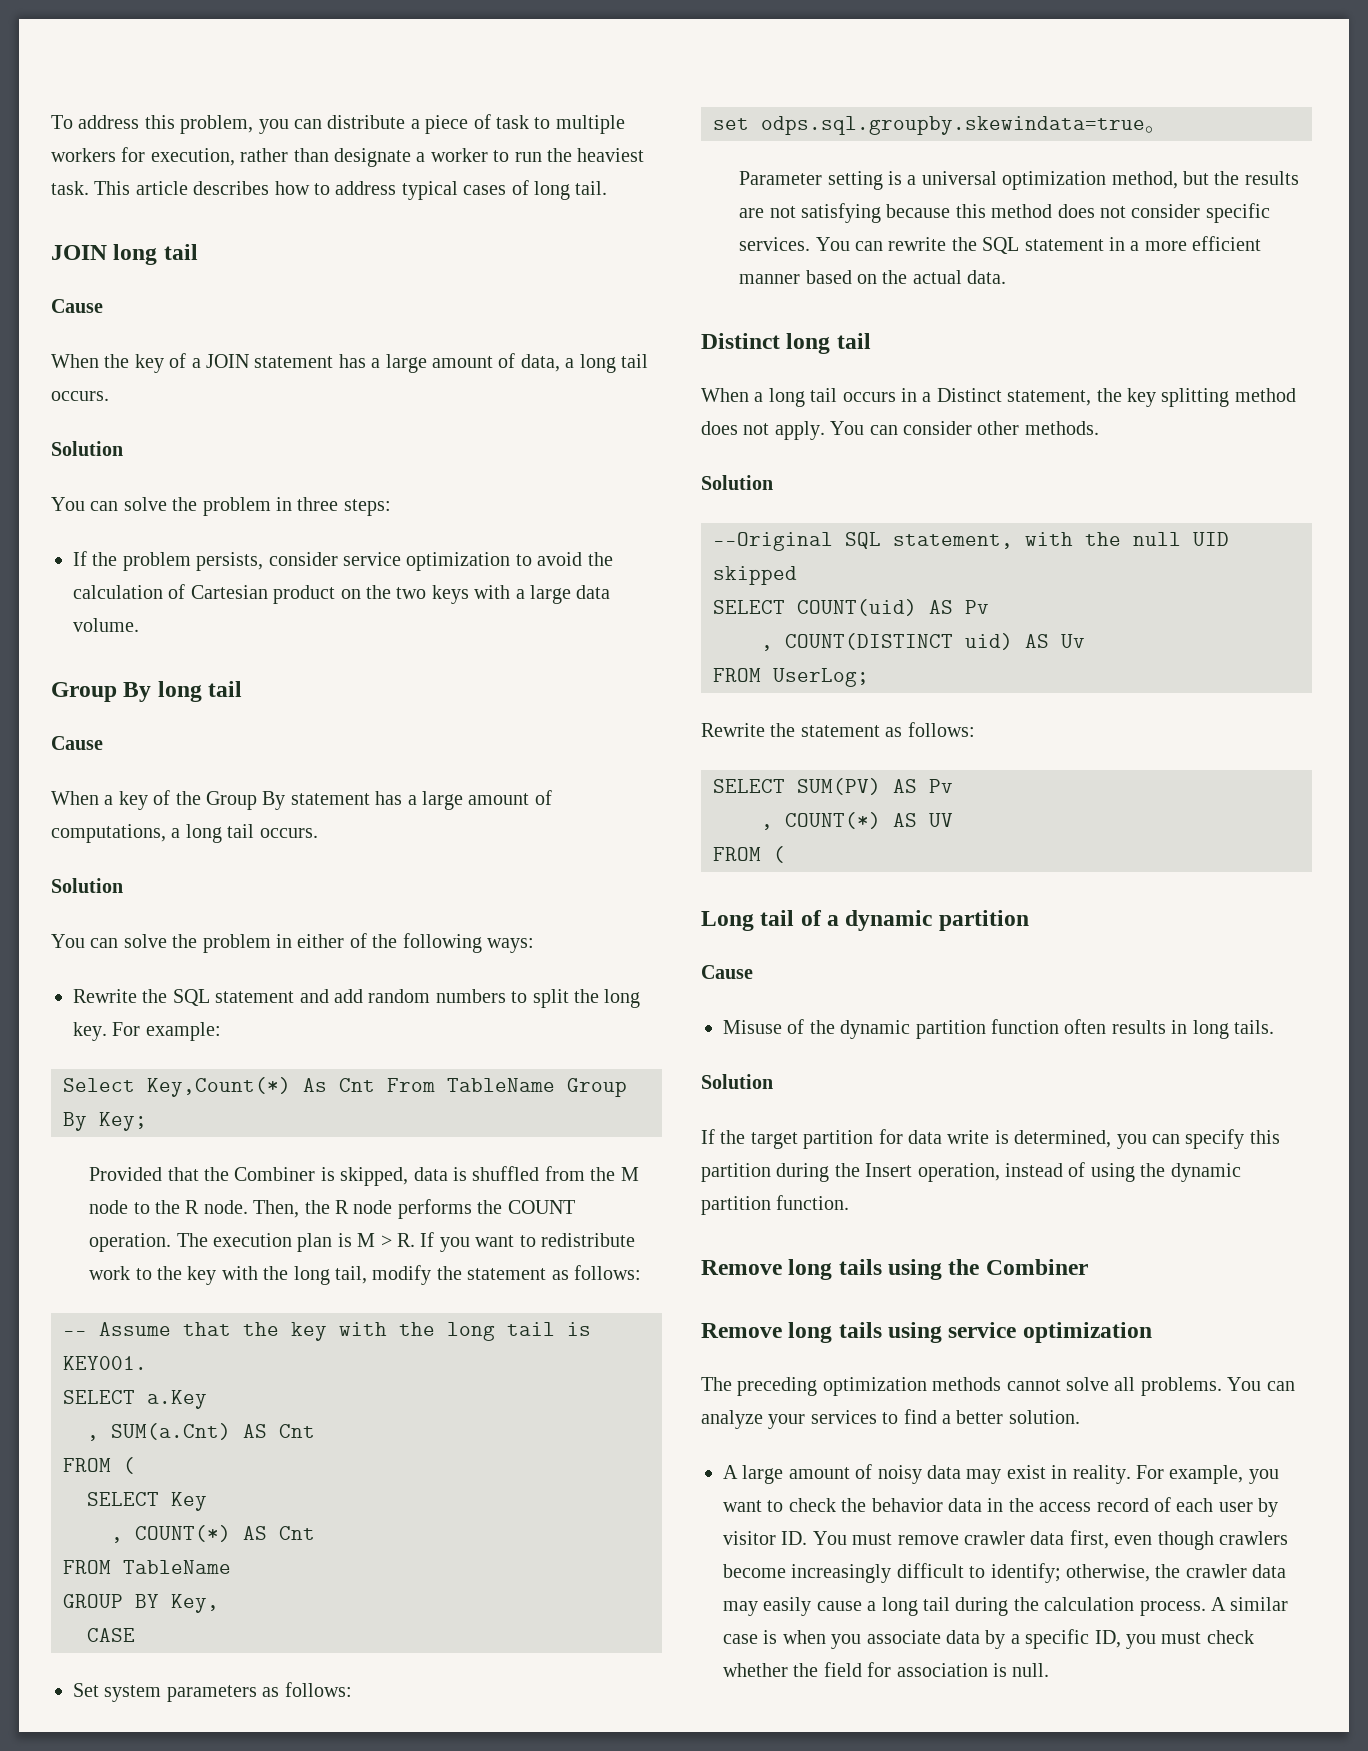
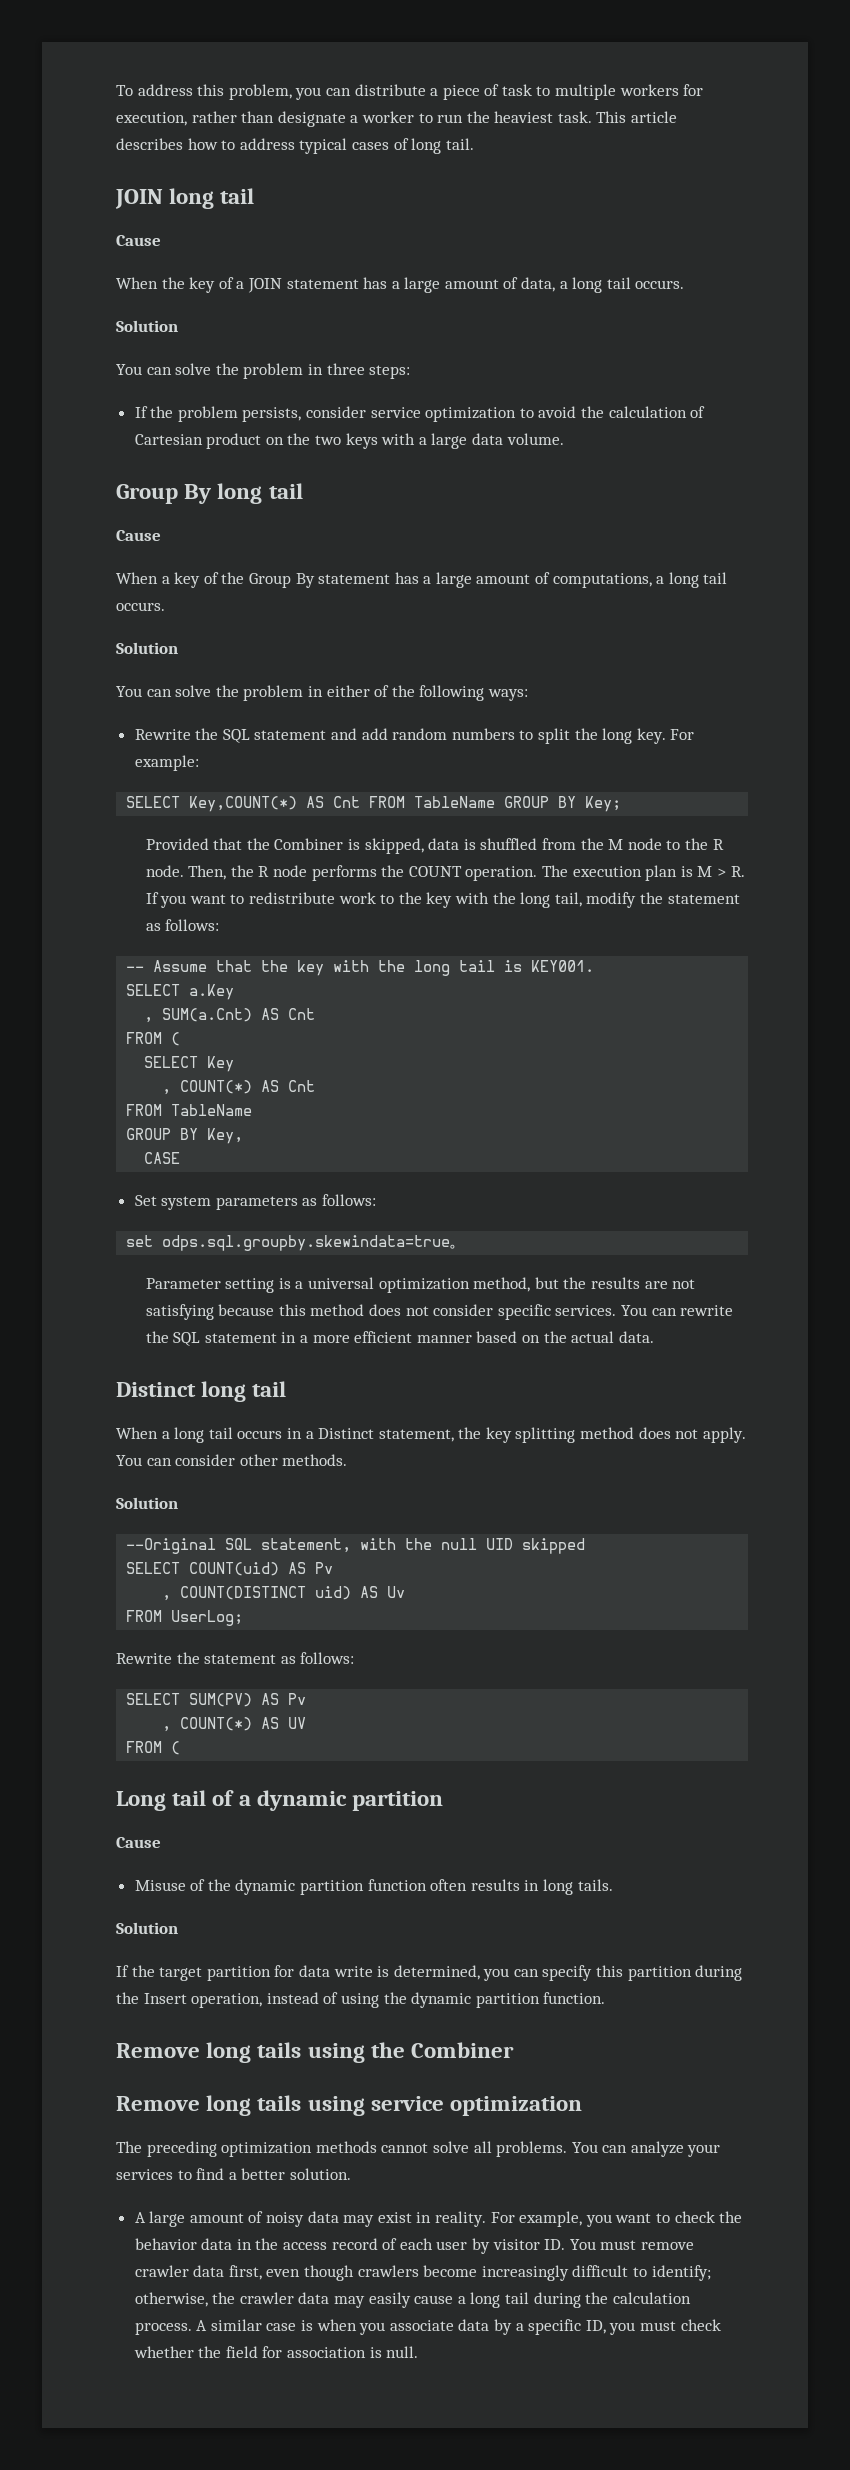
[63,1077,627,1097] [63,1112,87,1131] Select Key,Count(*) As Cnt From TableName Group By -> [126,796,577,812] SELECT Key,COUNT(*) AS Cnt FROM TableName GROUP BY

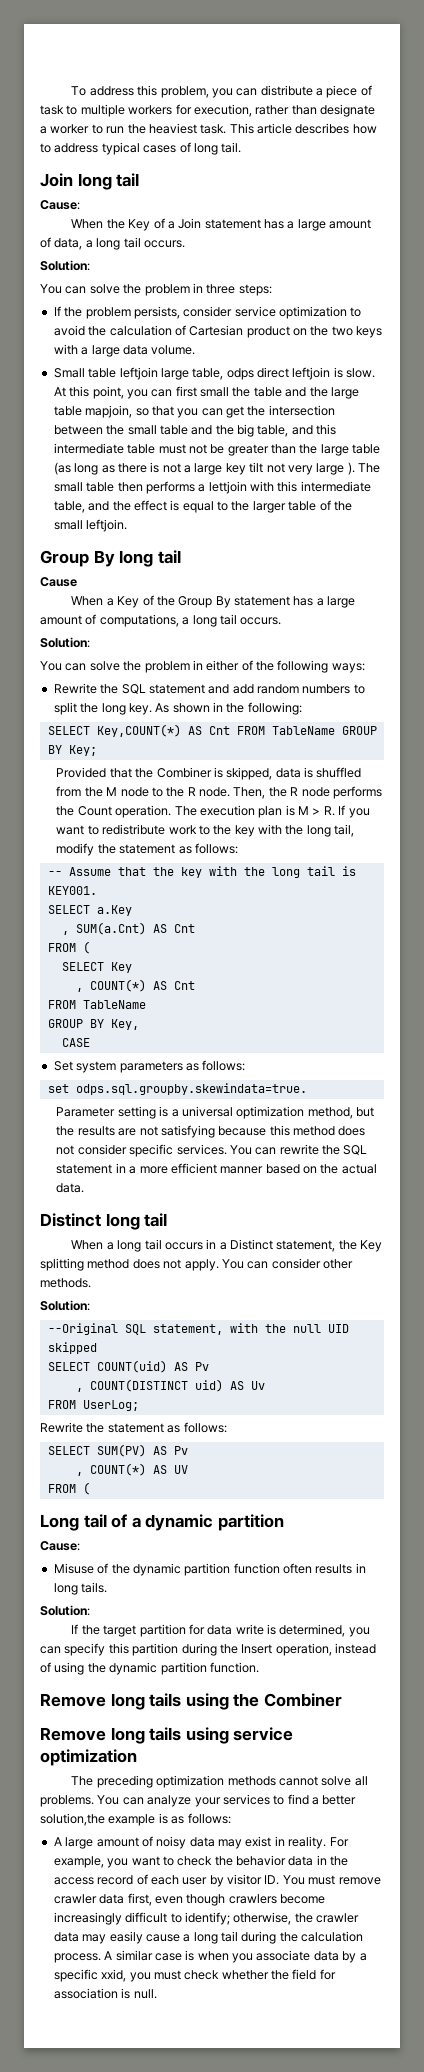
[115,188,255,209] [116,235,161,246] JOIN long tail // Cause -> [40,173,140,190] [40,200,80,210] Join long tail // Cause:
[189,277,282,293] key of a JOIN -> [128,218,202,231] Key of a Join
[116,320,178,332] Solution -> [40,260,90,271] Solution:
(564, 439) none -> [53,367,376,380] [53,386,359,399] [53,405,335,418] [53,424,337,437] [53,443,381,456] [53,462,380,475] [53,481,371,494] [53,500,352,513] [53,519,128,532] // Small table leftjoin large table, odps direct leftjoin is slow. At this point, you can first small the table and the large table mapjoin, so that you can get the intersection between the small table and the big table, and this intermediate table must not be greater than the large table (as long as there is not a large key tilt not very large ). The small table then performs a lettjoin with this intermediate table, and the effect is equal to the larger table of the small leftjoin.
[174,572,201,588] key -> [117,596,140,608] Key
[116,642,178,654] Solution -> [40,637,90,648] Solution:
[670,729,695,740] [134,755,199,771] For example: -> [155,702,302,715] As shown in the following:
[408,866,462,877] COUNT -> [77,806,112,816] Count
[162,1235,466,1251] odps.sql.groupby.skewindata=true。 -> [75,1083,307,1095] odps.sql.groupby.skewindata=true.
[485,1427,512,1443] key -> [360,1240,383,1252] Key
[116,1497,178,1509] Solution -> [40,1300,90,1311] Solution:
[116,1837,161,1848] Cause -> [40,1541,80,1551] Cause:
[116,1922,178,1934] Solution -> [40,1605,90,1616] Solution:
[289,2168,351,2180] solution. -> [40,1813,231,1826] solution,the example is as follows:
[585,2320,606,2334] ID, -> [101,1969,127,1982] xxid,

